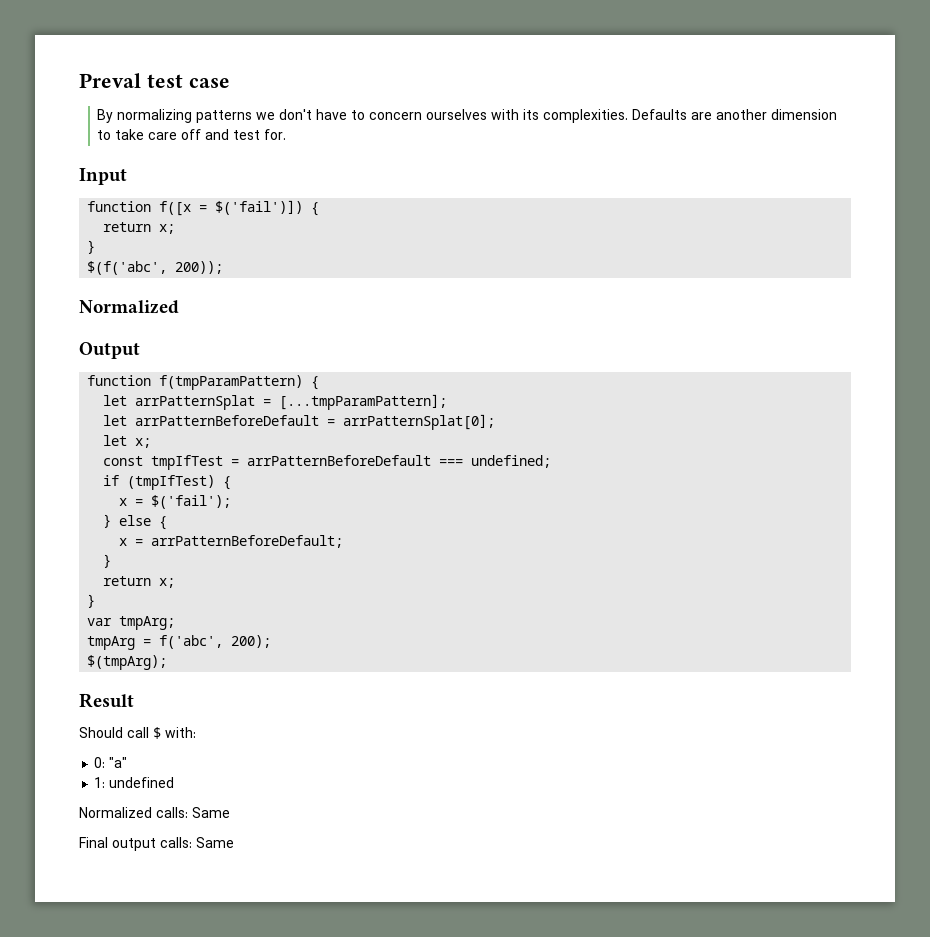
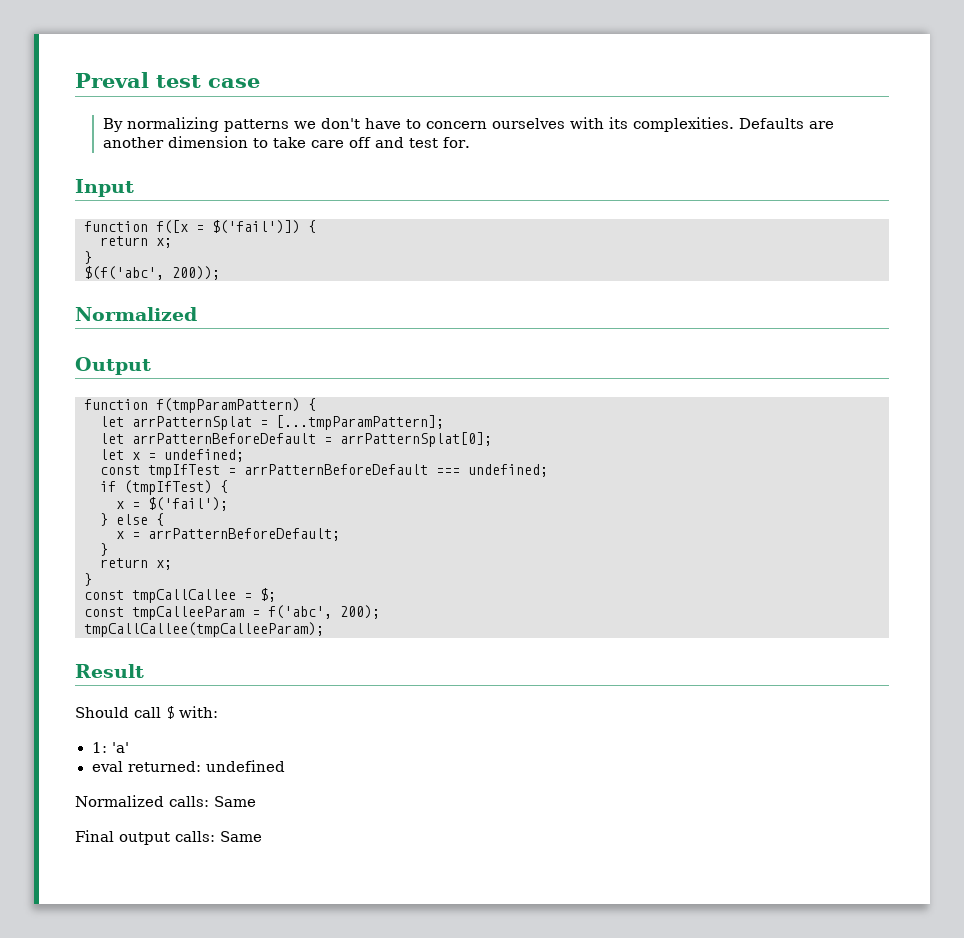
[135,438,152,448] x; -> [132,449,244,462] x = undefined;
[87,616,176,630] [87,636,136,650] var tmpArg; // tmpArg -> [84,588,276,603] [84,606,244,620] const tmpCallCallee = $; // const tmpCalleeParam
[87,655,168,670] $(tmpArg); -> [84,622,324,637] tmpCallCallee(tmpCalleeParam);
[94,757,128,768] [94,777,106,788] 0: "a" // 1: -> [91,742,129,753] [91,761,201,772] 1: 'a' // eval returned:

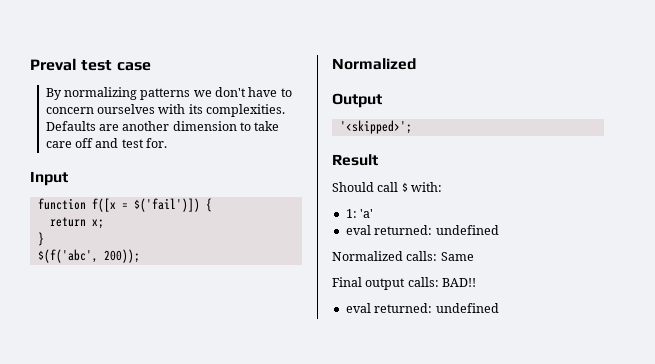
[84,398,316,413] [100,415,444,430] [100,432,492,447] [100,449,244,462] [100,464,548,478] [100,480,228,495] [116,497,228,511] [100,513,164,526] [116,528,340,541] [100,543,108,556] [100,558,172,570] [84,573,92,586] [84,588,276,603] [84,605,380,620] [84,622,324,637] function f(tmpParamPattern) { // let arrPatternSplat = [...tmpParamPattern]; // let arrPatternBeforeDefault = arrPatternSplat[0]; // let x = undefined; // const tmpIfTest = arrPatternBeforeDefault === undefined; // if (tmpIfTest) { // x = $('fail'); // } else { // x = arrPatternBeforeDefault; // } // return x; // } // const tmpCallCallee = $; // const tmpCalleeParam = f('abc', 200); // tmpCallCallee(tmpCalleeParam); -> [339,120,412,134] '<skipped>';
[220,831,262,842] Same -> [442,278,477,287] [345,303,499,313] BAD!! // eval returned: undefined

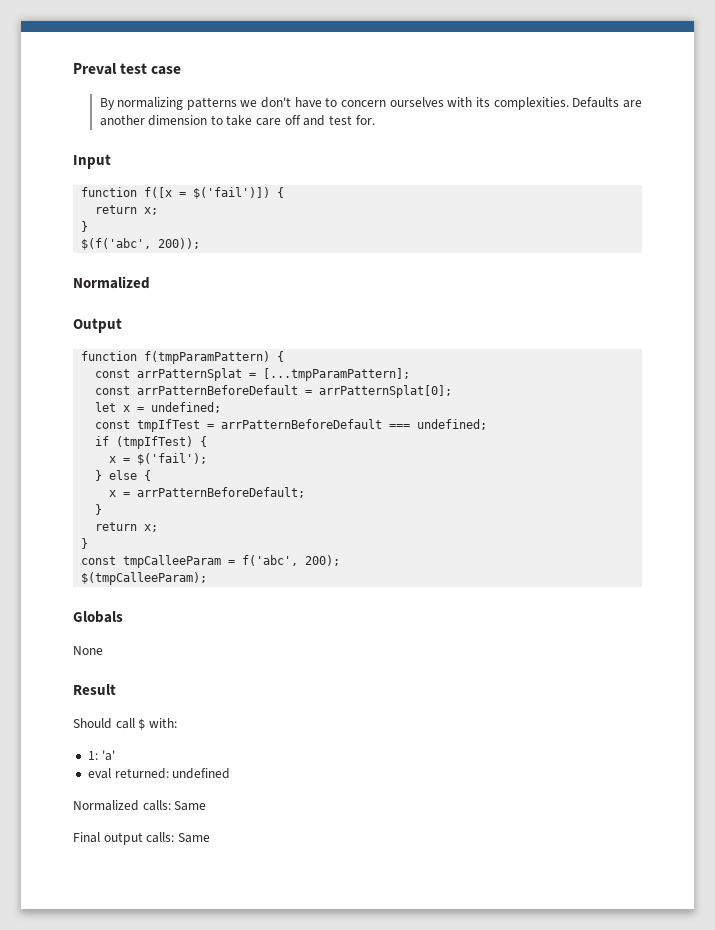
[339,120,412,134] '<skipped>'; -> [81,351,285,364] [95,368,411,381] [95,385,453,398] [95,402,222,413] [95,419,488,432] [95,436,208,449] [109,453,208,465] [95,470,152,481] [109,487,306,498] [95,504,103,515] [95,522,159,532] [81,538,89,549] [81,555,341,568] [81,572,208,585] [73,611,123,623] [73,646,103,655] function f(tmpParamPattern) { // const arrPatternSplat = [...tmpParamPattern]; // const arrPatternBeforeDefault = arrPatternSplat[0]; // let x = undefined; // const tmpIfTest = arrPatternBeforeDefault === undefined; // if (tmpIfTest) { // x = $('fail'); // } else { // x = arrPatternBeforeDefault; // } // return x; // } // const tmpCalleeParam = f('abc', 200); // $(tmpCalleeParam); // Globals // None
[442,278,477,287] [345,303,499,313] BAD!! // eval returned: undefined -> [177,833,210,843] Same

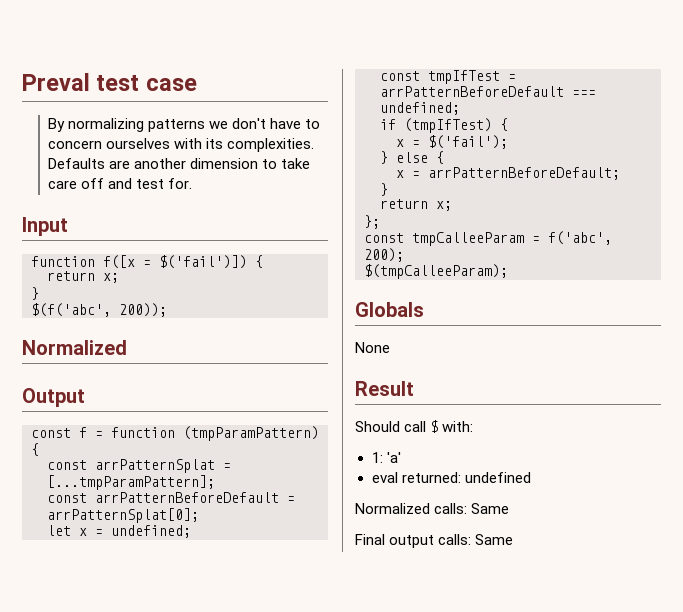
[81,351,271,364] function f(tmpParamPattern) -> [31,426,319,441] const f = function (tmpParamPattern)
[81,538,89,549] } -> [364,215,380,229] };

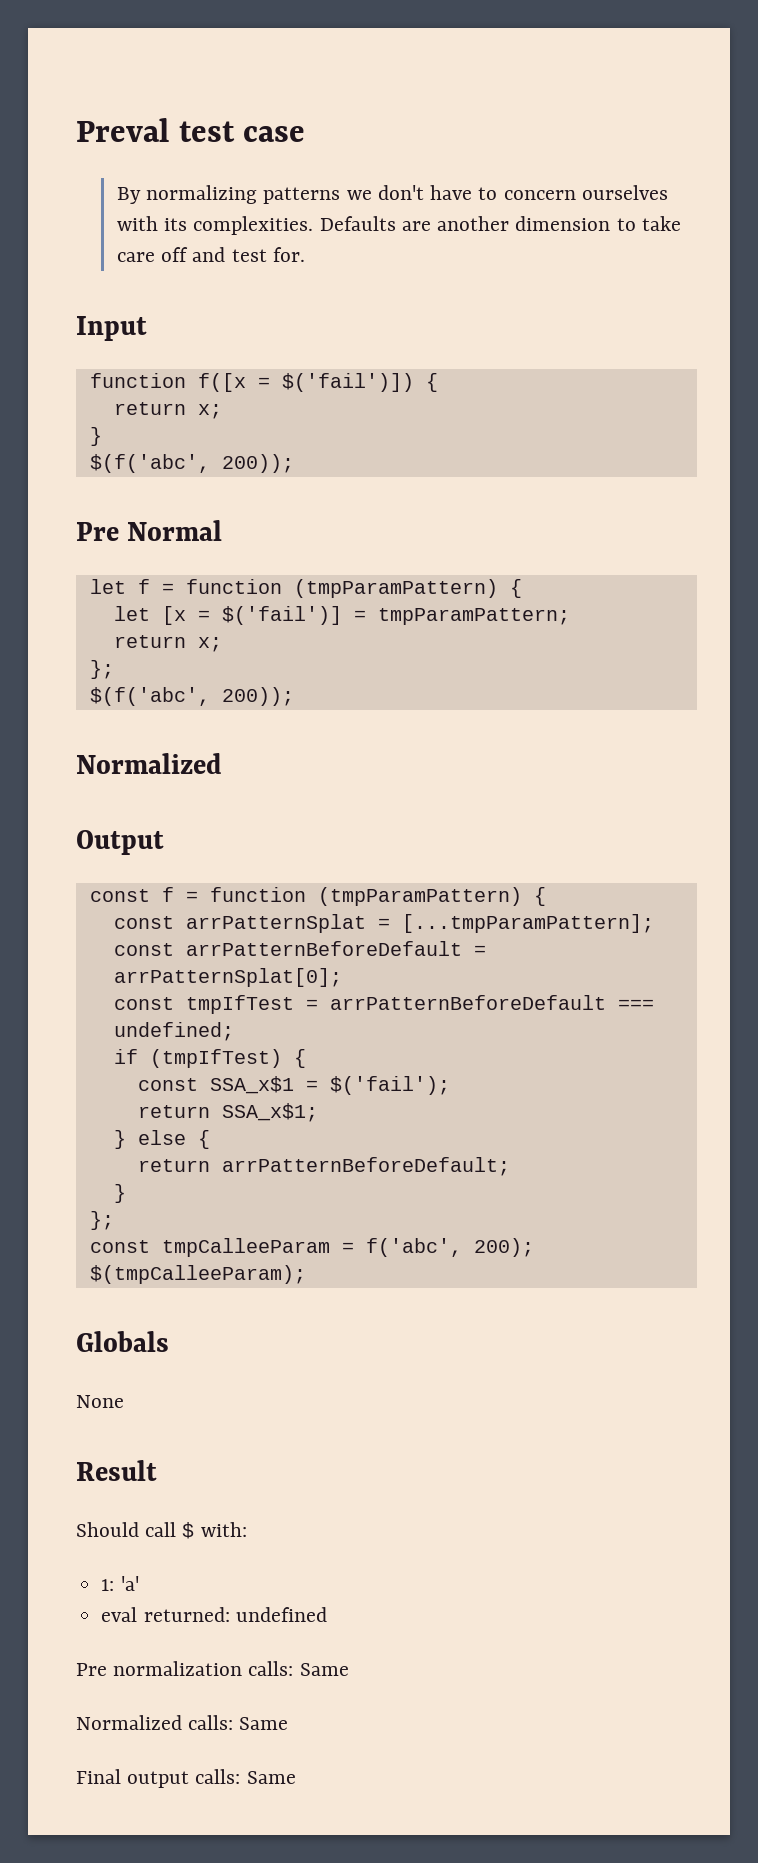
(167, 310) none -> [76,520,223,541] [89,579,522,598] [113,606,570,625] [113,635,222,652] [89,660,114,679] [89,687,294,706] // Pre Normal // let f = function (tmpParamPattern) { // let [x = $('fail')] = tmpParamPattern; // return x; // }; // $(f('abc', 200));
[47,525,191,538] // let x = undefined; -> (342, 977) none
[396,139,404,147] x -> [137,1076,294,1094] const SSA_x$1
(508, 142) none -> [137,1103,318,1122] // return SSA_x$1;
[396,170,420,178] x = -> [137,1159,210,1172] return
[380,199,452,211] // return x; -> (126, 1193) none
(531, 477) none -> [76,1661,349,1676] // Pre normalization calls: Same

